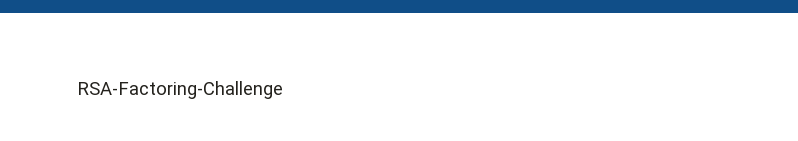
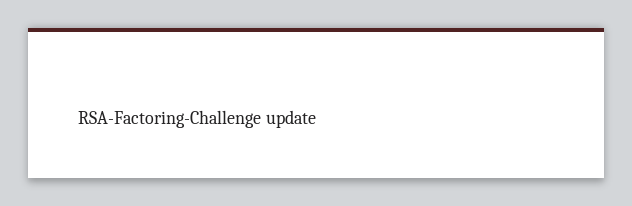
(283, 90) none -> [265,110,316,128] update

